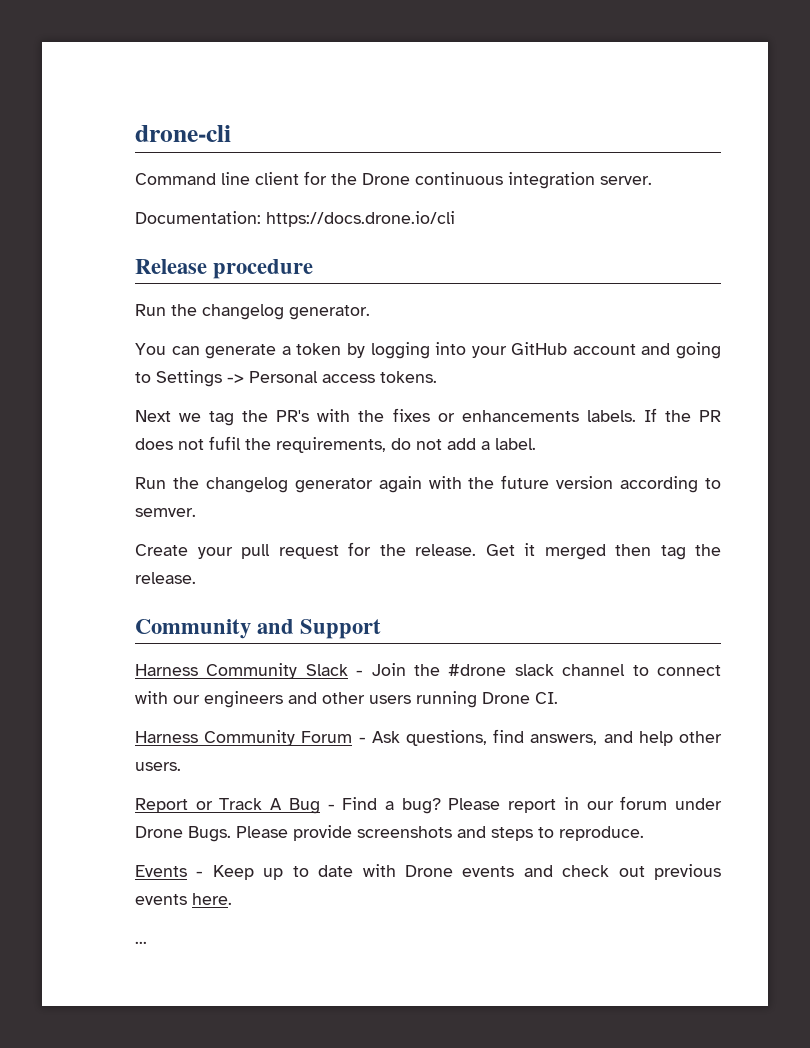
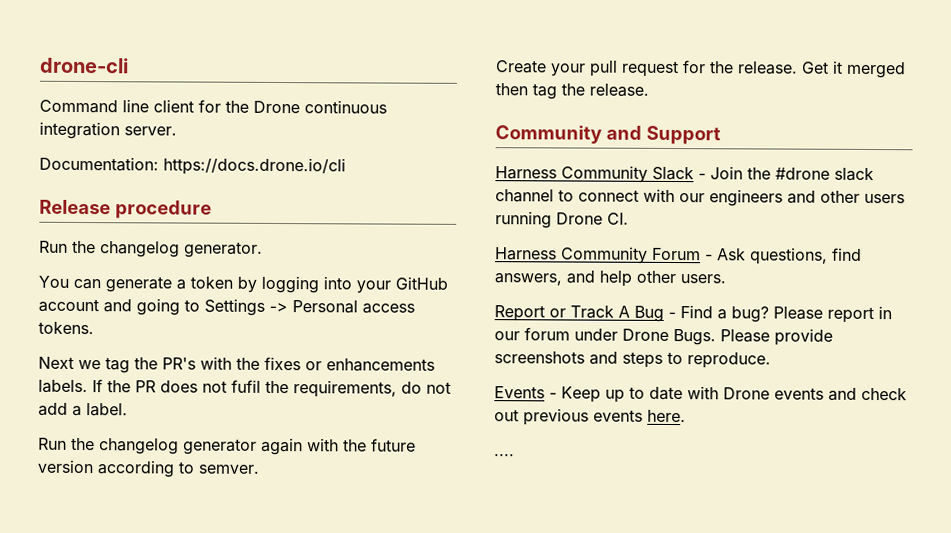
[135,941,147,944] ... -> [494,453,515,457] ....

